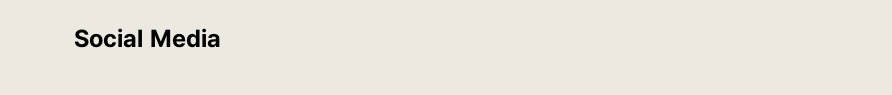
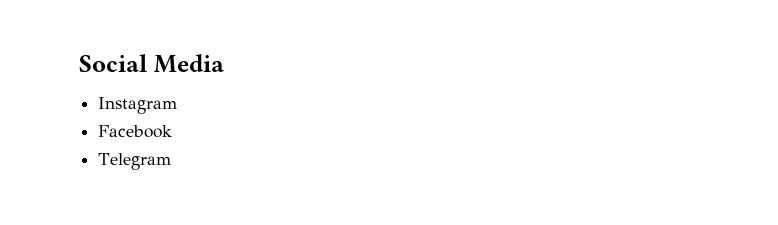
(221, 38) none -> [98,97,178,114] [98,125,173,138] [98,153,172,170] // Instagram // Facebook // Telegram

